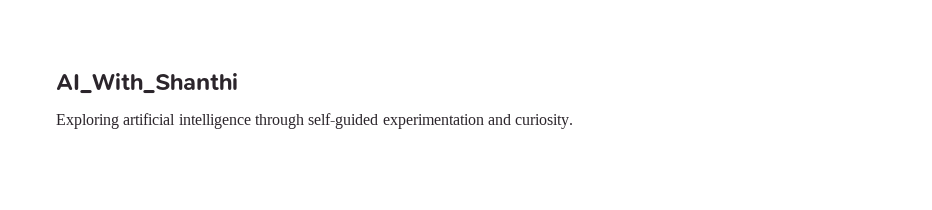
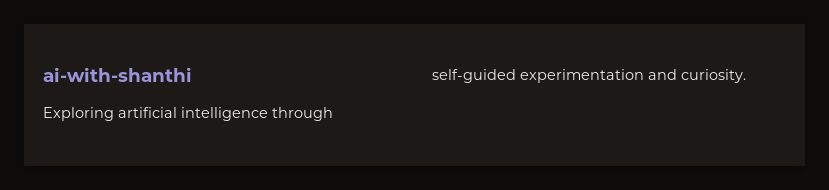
[56,73,238,94] AI_With_Shanthi -> [43,67,192,82] ai-with-shanthi

